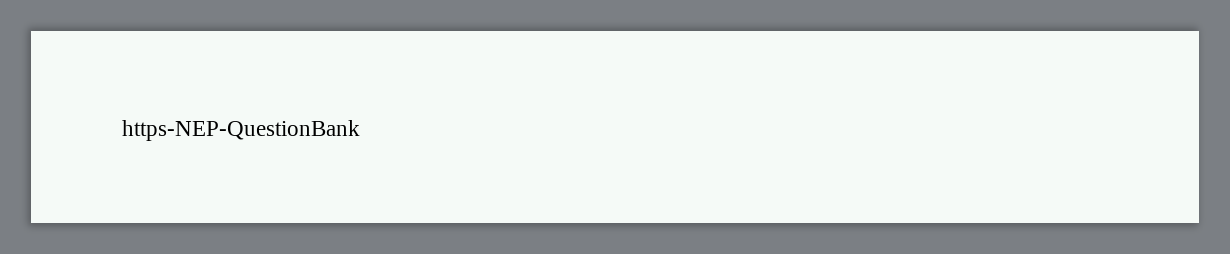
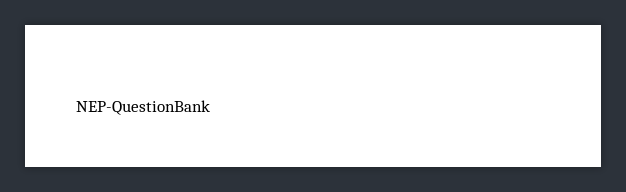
[122,120,360,141] https-NEP-QuestionBank -> [76,100,210,115] NEP-QuestionBank

